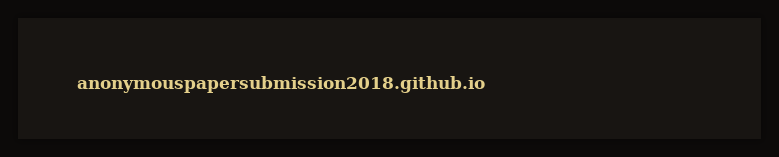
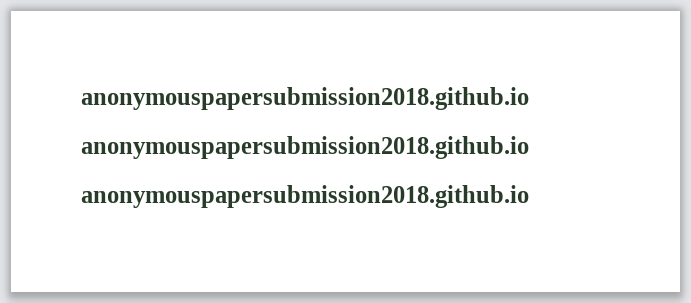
[77,76,485,93] anonymouspapersubmission2018.github.io -> [81,87,529,110] [81,136,529,159] [81,185,529,208] anonymouspapersubmission2018.github.io // anonymouspapersubmission2018.github.io // anonymouspapersubmission2018.github.io

